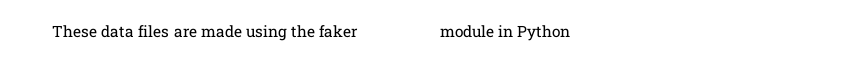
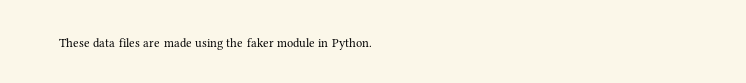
[517,25,571,41] Python -> [331,38,372,50] Python.

